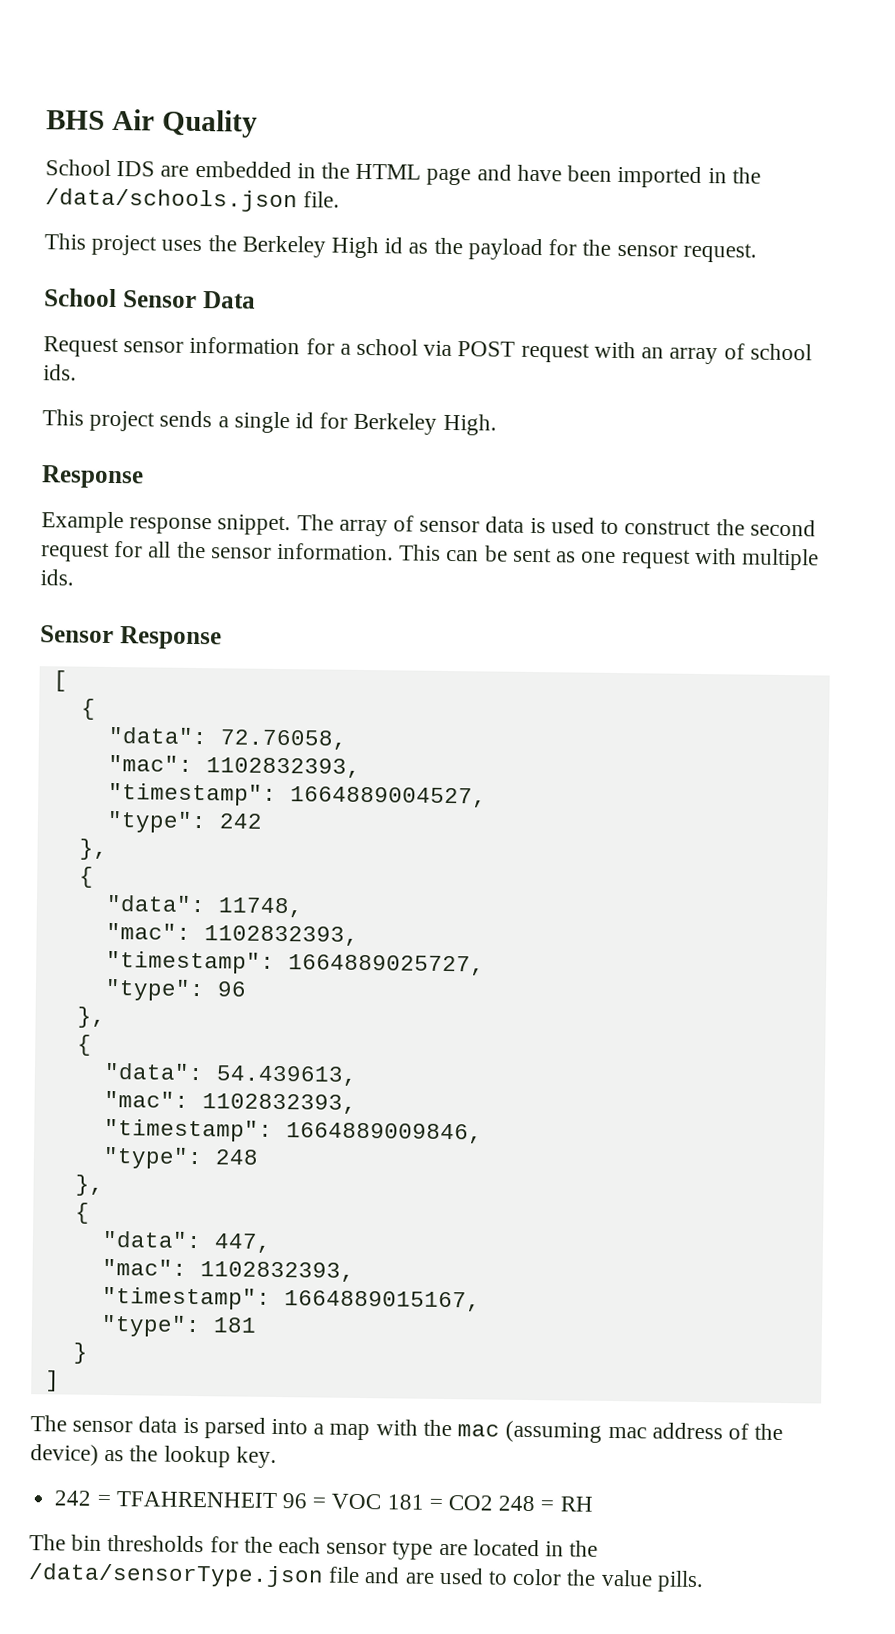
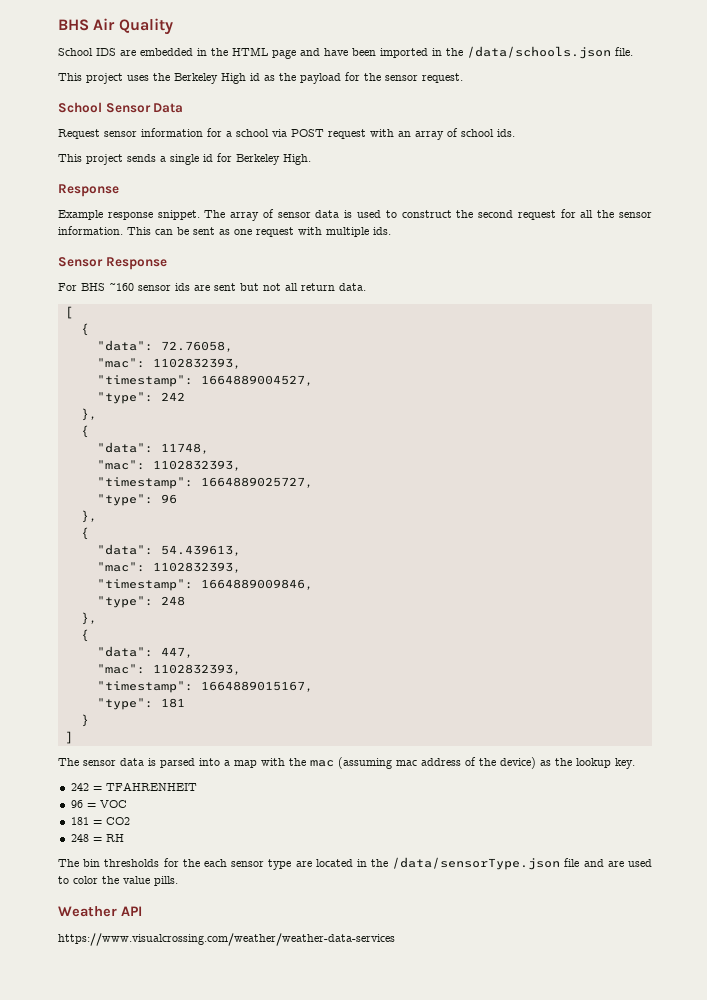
(222, 638) none -> [58,282,366,291] // For BHS ~160 sensor ids are sent but not all return data.
(277, 1500) none -> (197, 786) //
(382, 1501) none -> (127, 804) //
(493, 1503) none -> (130, 821) //
(704, 1581) none -> [58,906,142,917] [58,933,395,946] // Weather API // https://www.visualcrossing.com/weather/weather-data-services

